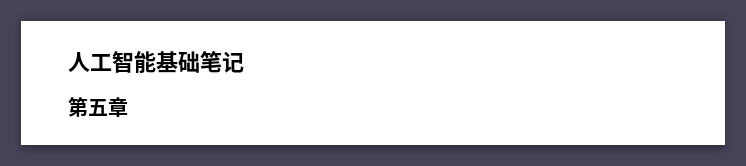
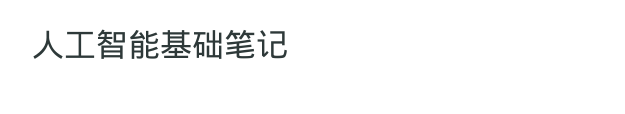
[68,97,128,117] // 第五章 -> (288, 44) none

